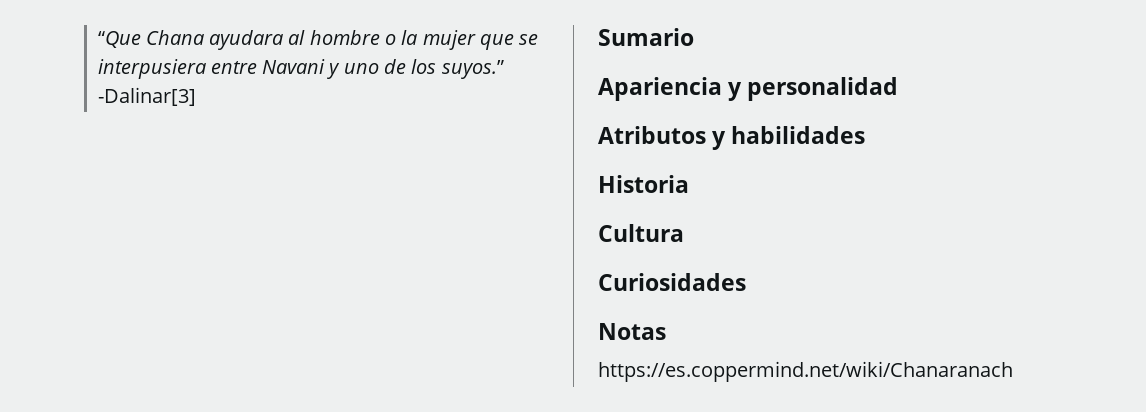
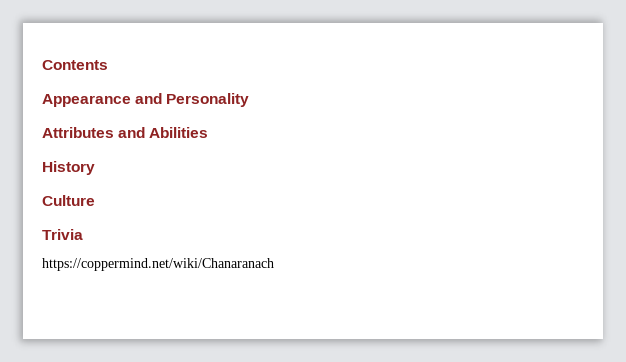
[97,30,539,50] [97,59,504,79] [97,87,196,106] [598,28,694,46] [598,77,899,101] [598,126,866,150] [598,175,689,193] [598,224,684,242] [598,273,746,291] [598,323,666,340] [598,361,1013,382] “Que Chana ayudara al hombre o la mujer que se interpusiera entre Navani y uno de los suyos.” -Dalinar[3] // Sumario // Apariencia y personalidad // Atributos y habilidades // Historia // Cultura // Curiosidades // Notas // https://es.coppermind.net/wiki/Chanaranach -> [42,60,108,70] [42,93,250,107] [42,127,209,138] [42,161,95,175] [42,195,95,206] [42,229,83,240] [42,258,274,271] Contents // Appearance and Personality // Attributes and Abilities // History // Culture // Trivia // https://coppermind.net/wiki/Chanaranach

